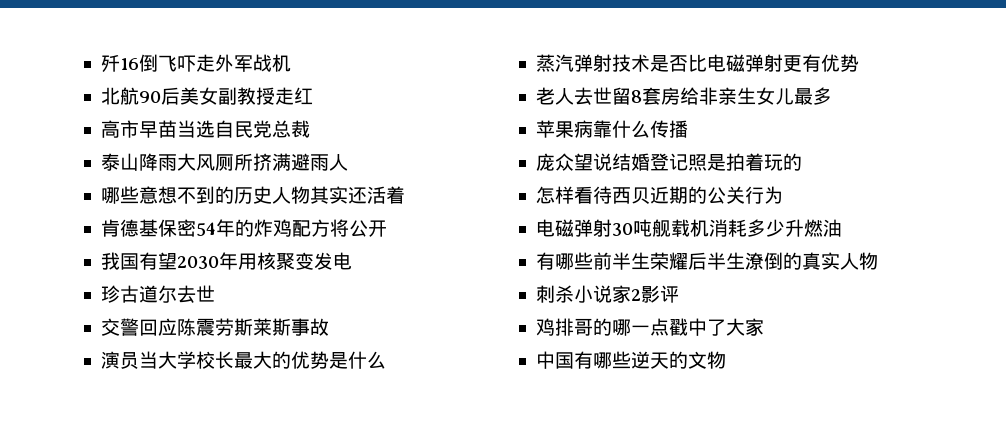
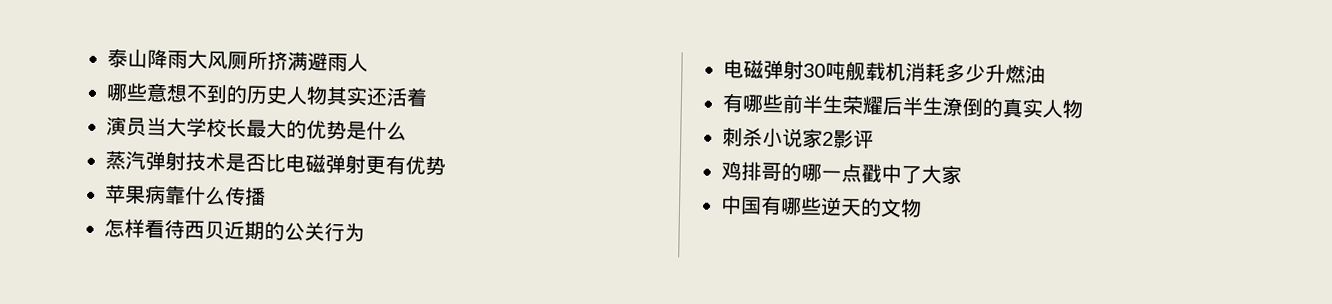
[100,54,291,72] [100,87,313,105] [100,120,310,138] 歼16倒飞吓走外军战机 // 北航90后美女副教授走红 // 高市早苗当选自民党总裁 // -> (107, 58) none
[100,219,387,237] [100,252,352,270] [100,285,215,303] [100,318,329,336] // 肯德基保密54年的炸鸡配方将公开 // 我国有望2030年用核聚变发电 // 珍古道尔去世 // 交警回应陈震劳斯莱斯事故 -> (428, 97) none
[535,87,832,105] [535,120,688,138] [535,153,802,171] 老人去世留8套房给非亲生女儿最多 // 苹果病靠什么传播 // 庞众望说结婚登记照是拍着玩的 -> [105,184,266,206] 苹果病靠什么传播

